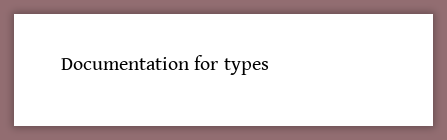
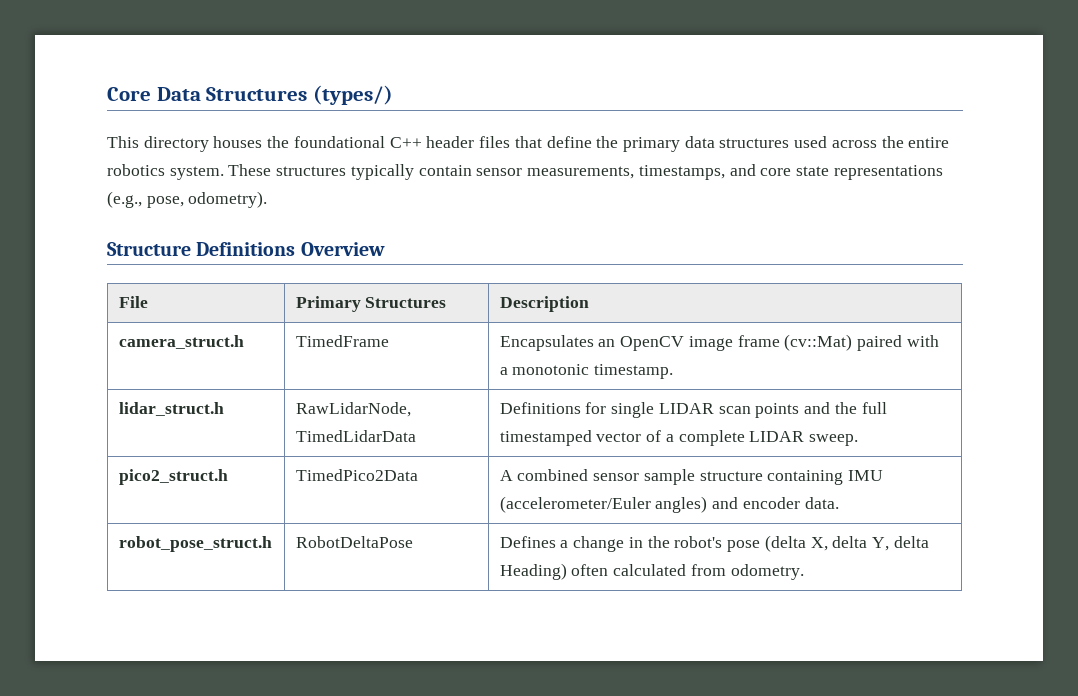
[61,55,269,75] Documentation for types -> [107,85,394,105] [107,136,950,152] [107,164,943,180] [107,191,268,208] [107,242,385,256] [118,296,148,308] [295,296,447,312] [499,296,589,312] [118,335,244,349] [295,335,389,347] [499,334,939,351] [499,364,674,379] [118,402,224,416] [295,402,411,417] [295,430,416,442] [499,402,887,418] [499,430,859,446] [118,469,228,485] [295,469,418,481] [499,469,884,485] [499,496,839,513] [118,536,272,552] [295,536,413,548] [499,535,929,552] [499,563,804,580] Core Data Structures (types/) // This directory houses the foundational C++ header files that define the primary data structures used across the entire robotics system. These structures typically contain sensor measurements, timestamps, and core state representations (e.g., pose, odometry). // Structure Definitions Overview // File | Primary Structures | Description // camera_struct.h | TimedFrame | Encapsulates an OpenCV image frame (cv::Mat) paired with a monotonic timestamp. // lidar_struct.h | RawLidarNode, TimedLidarData | Definitions for single LIDAR scan points and the full timestamped vector of a complete LIDAR sweep. // pico2_struct.h | TimedPico2Data | A combined sensor sample structure containing IMU (accelerometer/Euler angles) and encoder data. // robot_pose_struct.h | RobotDeltaPose | Defines a change in the robot's pose (delta X, delta Y, delta Heading) often calculated from odometry.

